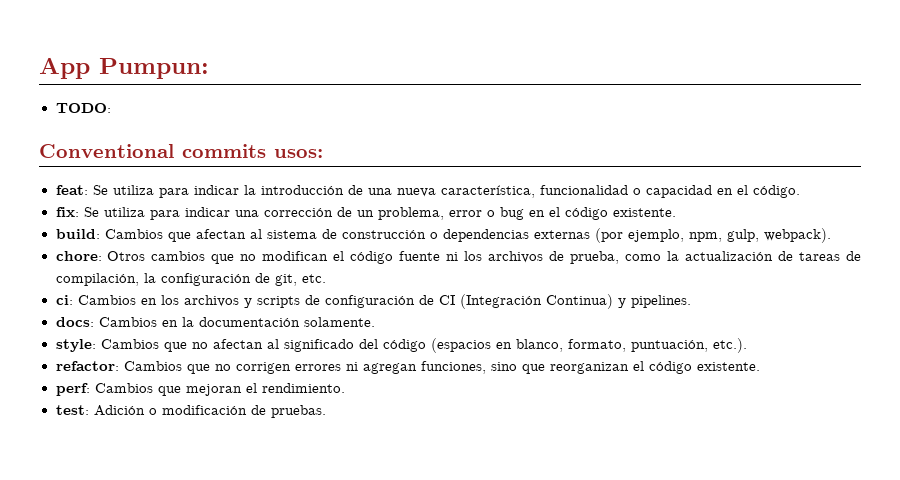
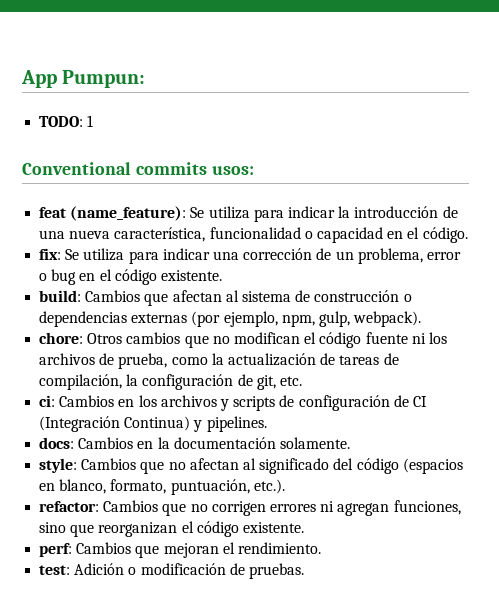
(111, 108) none -> [87,115,94,127] 1
[55,185,88,195] feat: -> [39,206,187,221] feat (name_feature):

